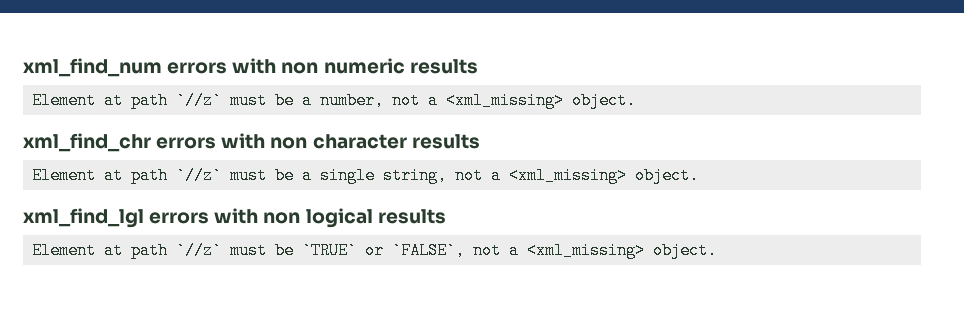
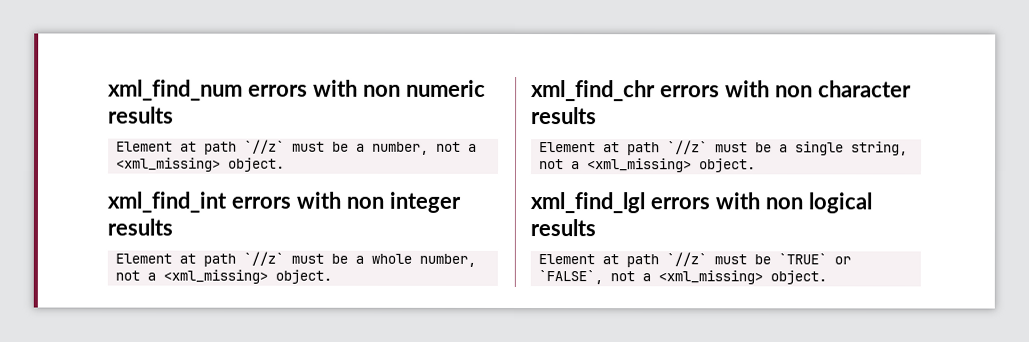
(636, 100) none -> [107,191,461,213] [107,218,173,236] [115,251,477,267] [115,269,333,284] // xml_find_int errors with non integer results // Element at path `//z` must be a whole number, not a <xml_missing> object.

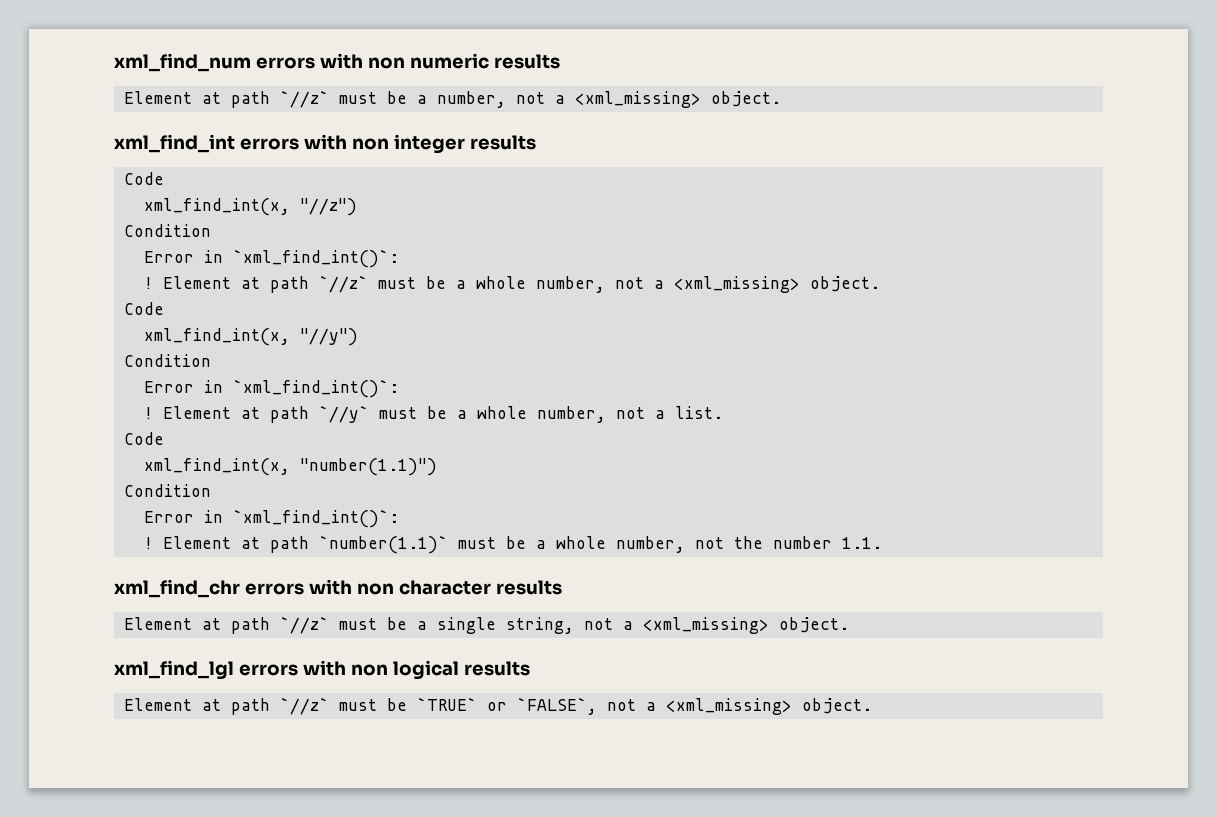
(173, 227) none -> [124,172,165,185] [144,198,358,216] [124,224,212,237] [144,250,400,268] [144,277,154,289] Code // xml_find_int(x, "//z") // Condition // Error in `xml_find_int()`: // !
(333, 276) none -> [124,302,165,315] [144,328,359,346] [124,354,212,367] [144,380,400,398] [144,406,724,423] [124,432,165,445] [144,458,438,476] [124,484,212,497] [144,510,400,528] [144,536,883,554] // Code // xml_find_int(x, "//y") // Condition // Error in `xml_find_int()`: // ! Element at path `//y` must be a whole number, not a list. // Code // xml_find_int(x, "number(1.1)") // Condition // Error in `xml_find_int()`: // ! Element at path `number(1.1)` must be a whole number, not the number 1.1.

